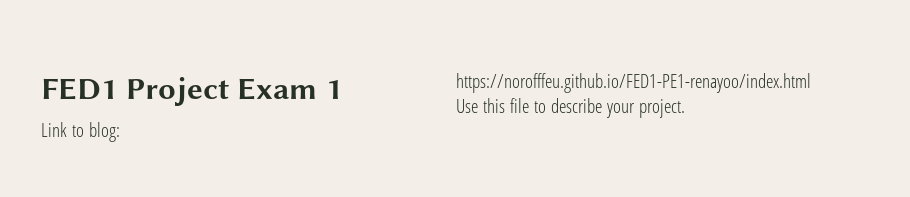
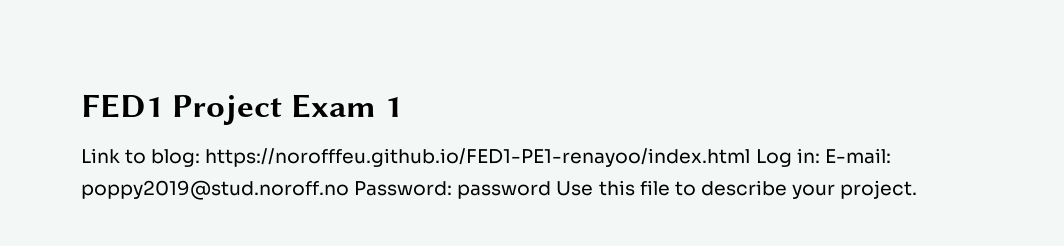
(811, 83) none -> [755,148,891,167] [81,180,552,200] Log in: E-mail: poppy2019@stud.noroff.no Password: password

